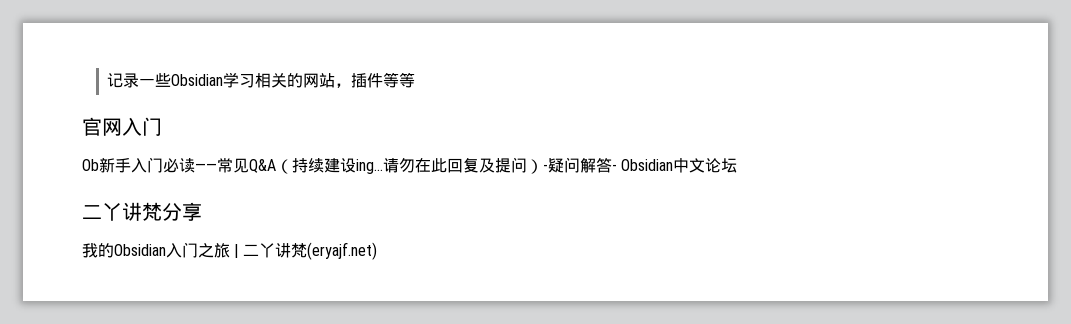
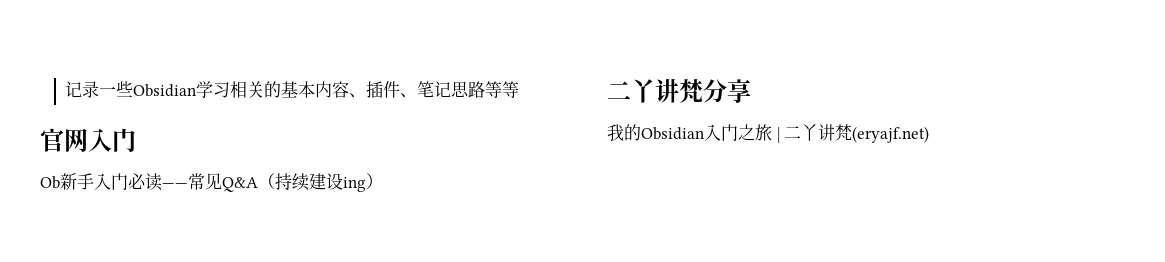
[303,73,384,88] 网站，插件 -> [281,81,486,98] 基本内容、插件、笔记思路
[356,157,738,174] ing...请勿在此回复及提问）-疑问解答- Obsidian中文论坛 -> [343,173,383,192] ing）

